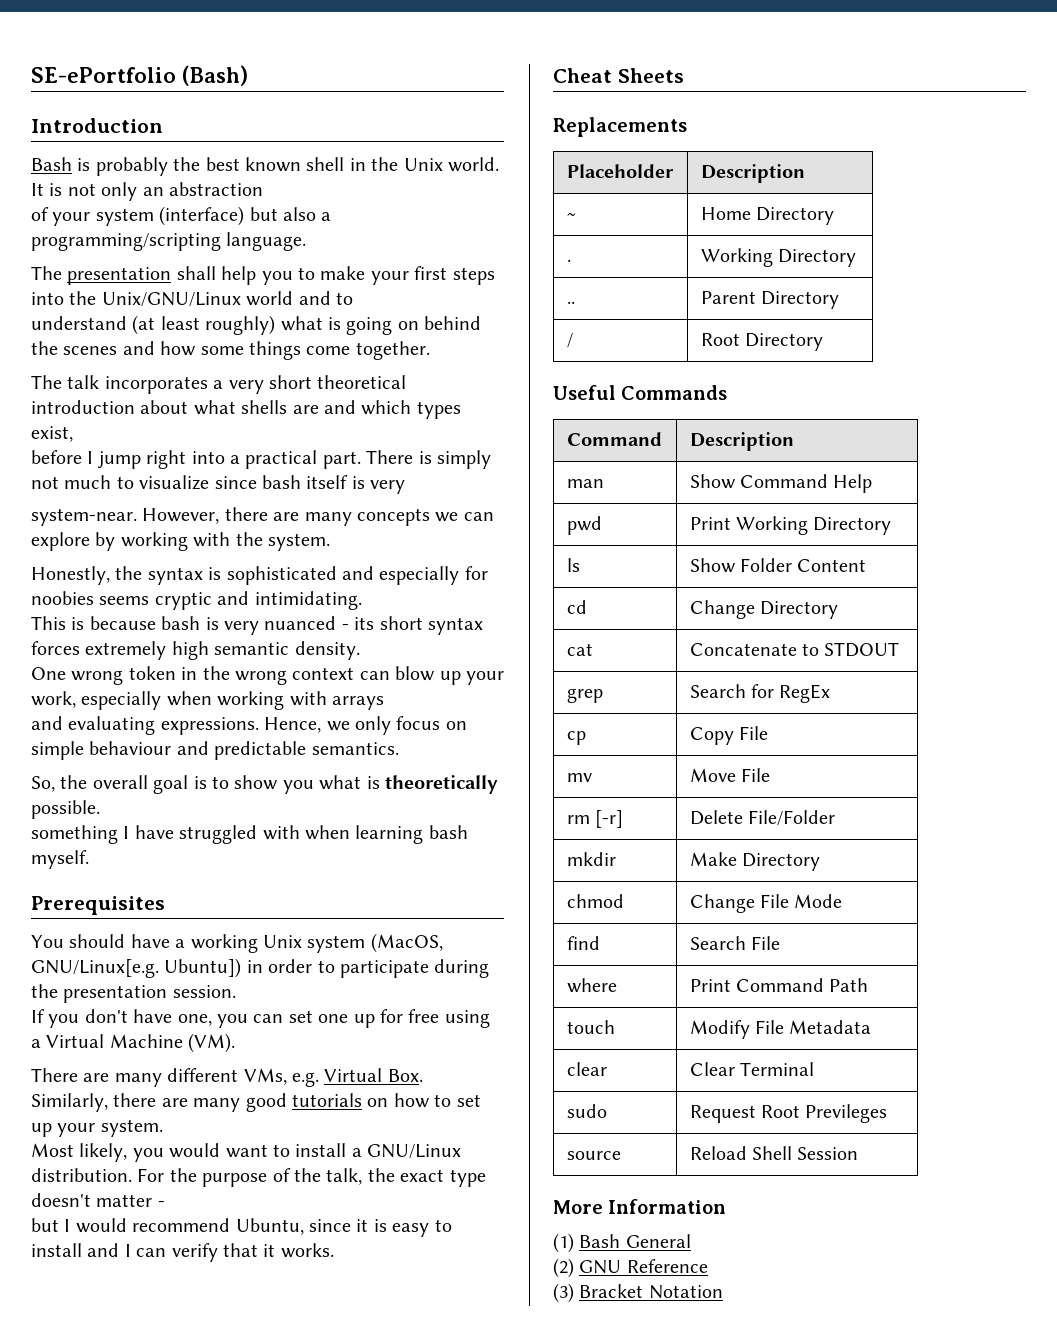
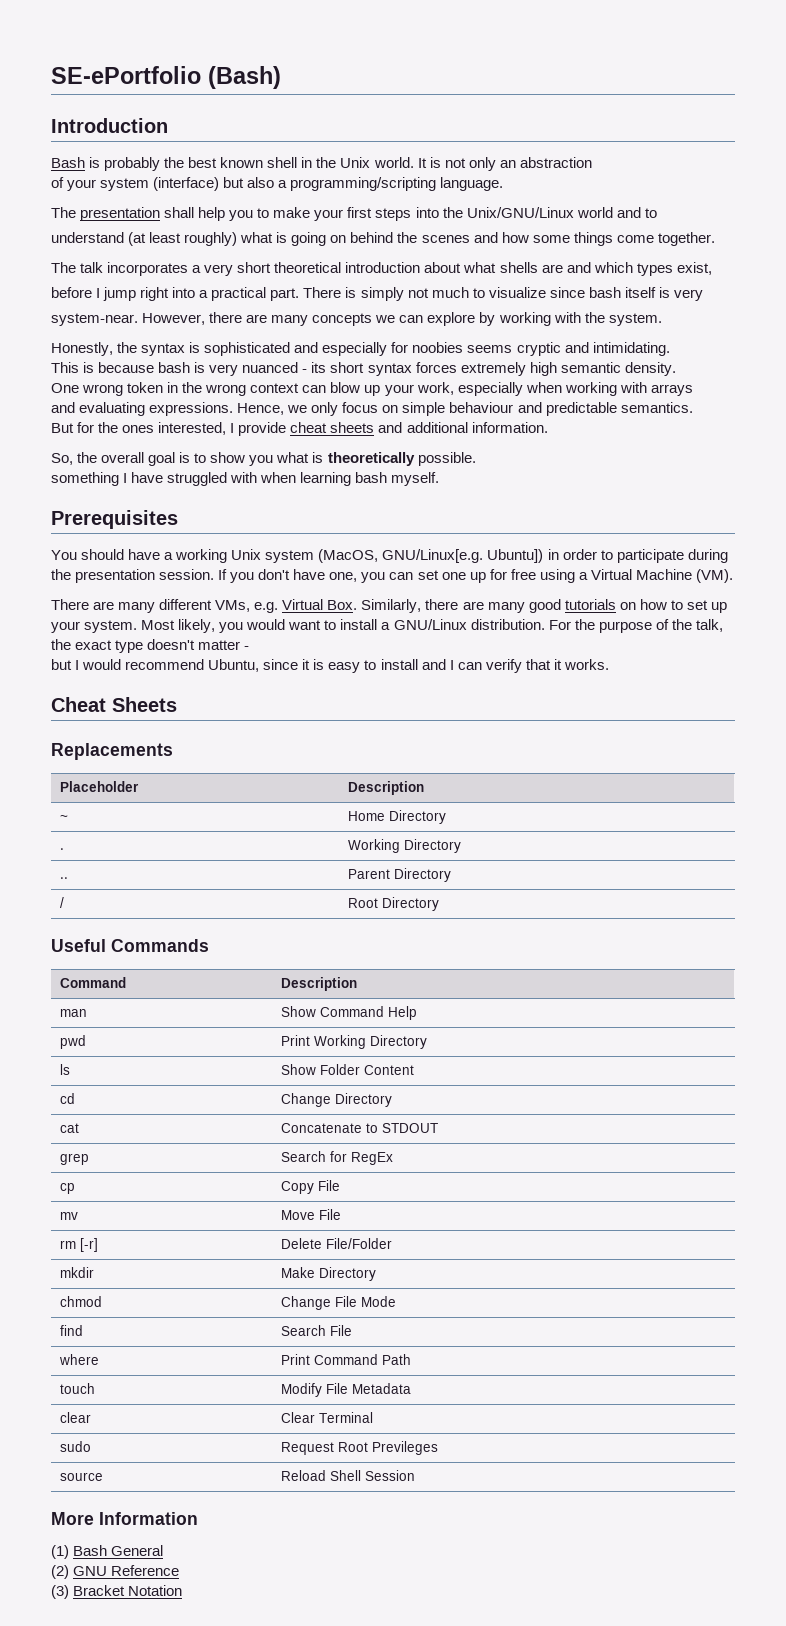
(399, 748) none -> [51,422,548,436] // But for the ones interested, I provide cheat sheets and additional information.
(236, 991) // -> (215, 574) none
(163, 1128) // -> (138, 626) none

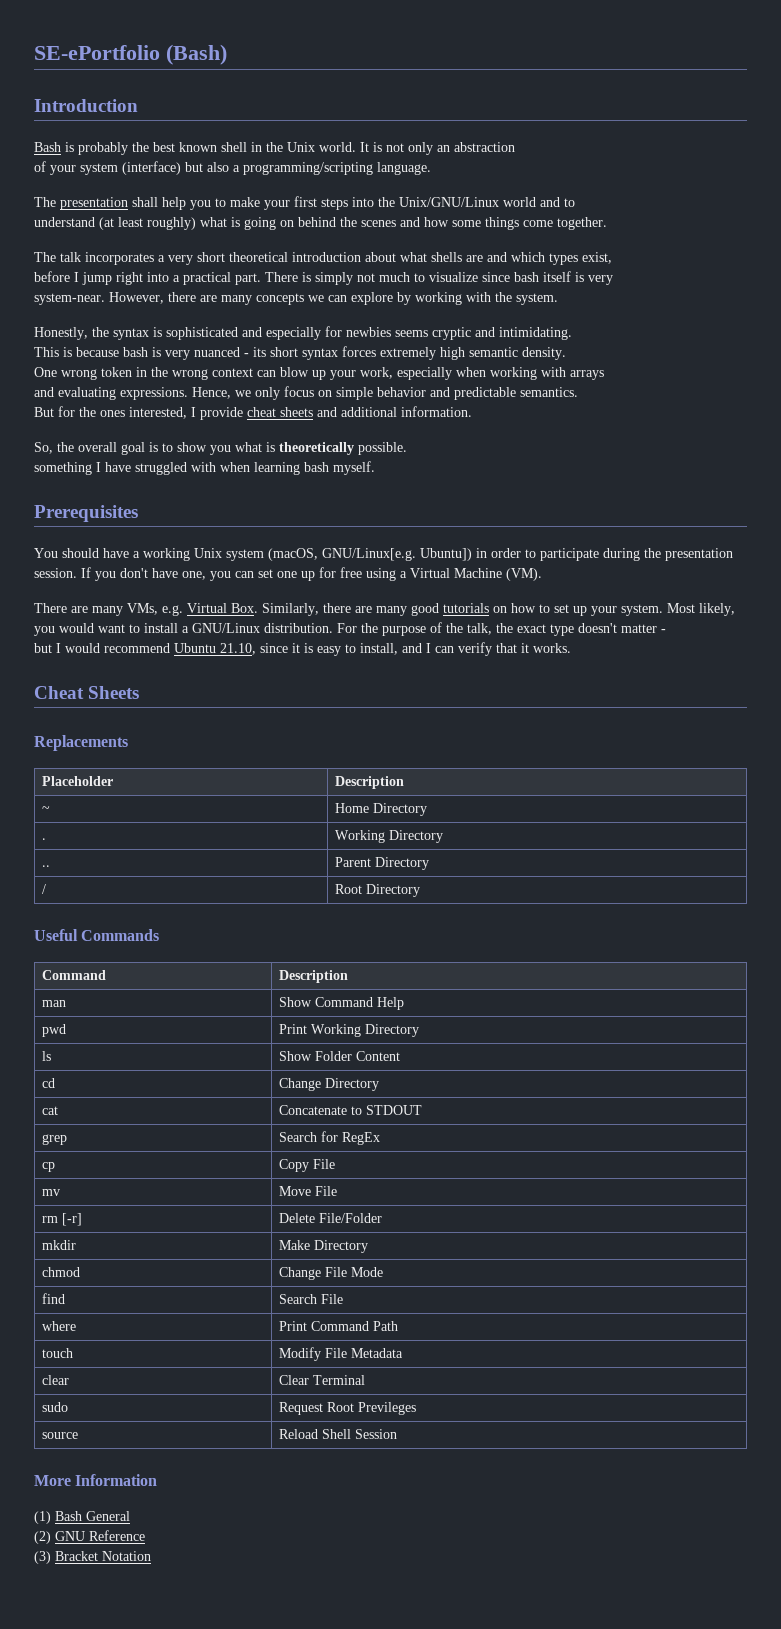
[412,342,464,353] noobies -> [346,327,391,337] newbies
[449,402,514,413] behaviour -> [377,387,426,397] behavior
[318,549,379,563] (MacOS, -> [268,548,318,561] (macOS,
[159,599,213,610] different -> (123, 611) none
[208,659,260,672] Ubuntu, -> [174,643,256,655] Ubuntu 21.10,
[380,659,418,670] install -> [360,643,398,655] install,

